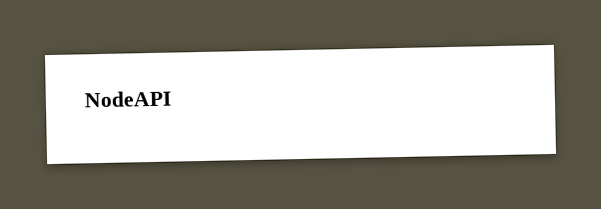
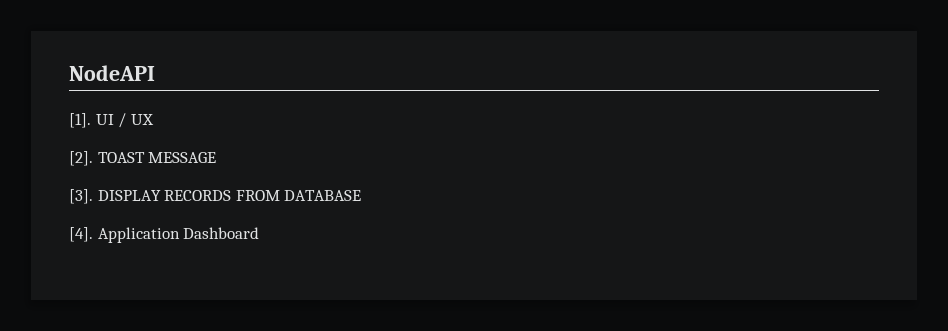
(171, 99) none -> [69,113,154,128] [69,151,217,166] [69,189,362,204] [69,227,260,243] // [1]. UI / UX // [2]. TOAST MESSAGE // [3]. DISPLAY RECORDS FROM DATABASE // [4]. Application Dashboard

